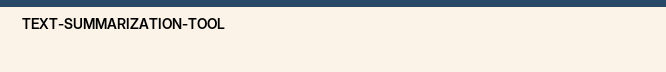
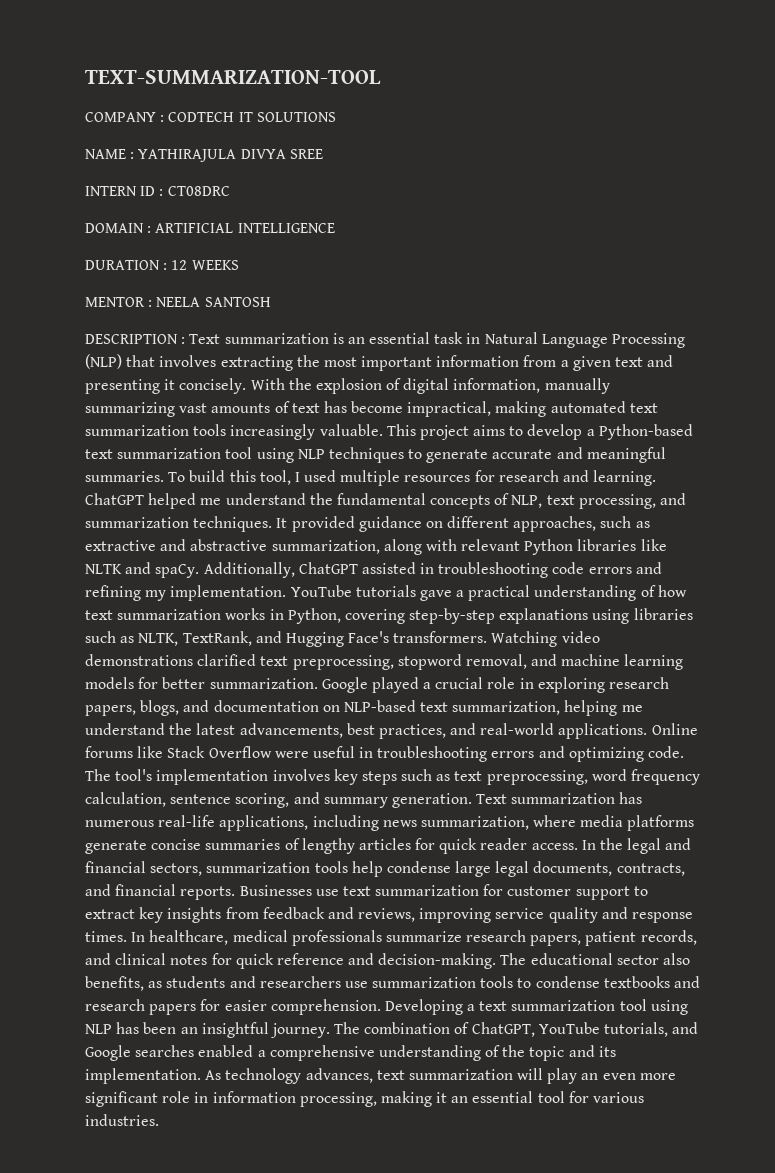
(225, 23) none -> [85,112,336,122] [85,149,323,162] [85,186,230,196] [85,223,335,233] [85,260,239,270] [85,297,271,307] [85,332,686,348] [85,354,674,371] [85,378,610,394] [85,401,658,417] [85,424,693,440] [85,447,666,463] [85,470,657,486] [85,493,687,509] [85,516,650,532] [85,539,667,555] [85,562,662,578] [85,585,687,601] [85,608,693,624] [85,631,600,647] [85,654,684,670] [85,677,670,693] [85,700,643,716] [85,723,698,739] [85,746,685,762] [85,769,701,785] [85,792,643,808] [85,815,695,831] [85,838,692,854] [85,861,685,877] [85,884,648,900] [85,907,694,923] [85,930,697,946] [85,953,691,969] [85,976,701,991] [85,999,688,1015] [85,1022,699,1038] [85,1045,616,1061] [85,1068,676,1084] [85,1091,645,1107] [85,1114,159,1126] // COMPANY : CODTECH IT SOLUTIONS // NAME : YATHIRAJULA DIVYA SREE // INTERN ID : CT08DRC // DOMAIN : ARTIFICIAL INTELLIGENCE // DURATION : 12 WEEKS // MENTOR : NEELA SANTOSH // DESCRIPTION : Text summarization is an essential task in Natural Language Processing (NLP) that involves extracting the most important information from a given text and presenting it concisely. With the explosion of digital information, manually summarizing vast amounts of text has become impractical, making automated text summarization tools increasingly valuable. This project aims to develop a Python-based text summarization tool using NLP techniques to generate accurate and meaningful summaries. To build this tool, I used multiple resources for research and learning. ChatGPT helped me understand the fundamental concepts of NLP, text processing, and summarization techniques. It provided guidance on different approaches, such as extractive and abstractive summarization, along with relevant Python libraries like NLTK and spaCy. Additionally, ChatGPT assisted in troubleshooting code errors and refining my implementation. YouTube tutorials gave a practical understanding of how text summarization works in Python, covering step-by-step explanations using libraries such as NLTK, TextRank, and Hugging Face's transformers. Watching video demonstrations clarified text preprocessing, stopword removal, and machine learning models for better summarization. Google played a crucial role in exploring research papers, blogs, and documentation on NLP-based text summarization, helping me understand the latest advancements, best practices, and real-world applications. Online forums like Stack Overflow were useful in troubleshooting errors and optimizing code. The tool's implementation involves key steps such as text preprocessing, word frequency calculation, sentence scoring, and summary generation. Text summarization has numerous real-life applications, including news summarization, where media platforms generate concise summaries of lengthy articles for quick reader access. In the legal and financial sectors, summarization tools help condense large legal documents, contracts, and financial reports. Businesses use text summarization for customer support to extract key insights from feedback and reviews, improving service quality and response times. In healthcare, medical professionals summarize research papers, patient records, and clinical notes for quick reference and decision-making. The educational sector also benefits, as students and researchers use summarization tools to condense textbooks and research papers for easier comprehension. Developing a text summarization tool using NLP has been an insightful journey. The combination of ChatGPT, YouTube tutorials, and Google searches enabled a comprehensive understanding of the topic and its implementation. As technology advances, text summarization will play an even more significant role in information processing, making it an essential tool for various industries.

